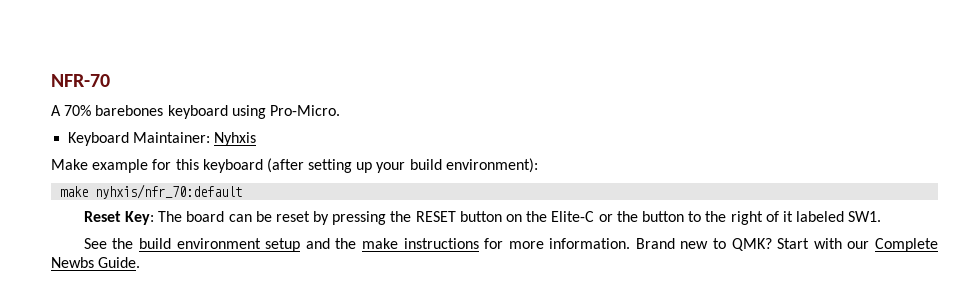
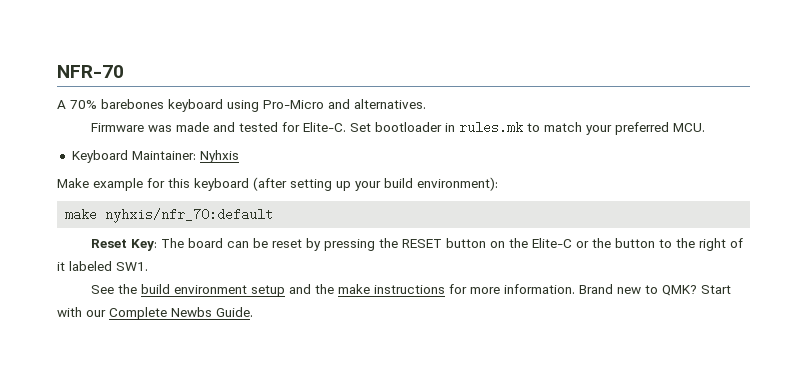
[269,105,340,116] Pro-Micro. -> [263,99,426,109] [91,121,706,135] Pro-Micro and alternatives. // Firmware was made and tested for Elite-C. Set bootloader in rules.mk to match your preferred MCU.

